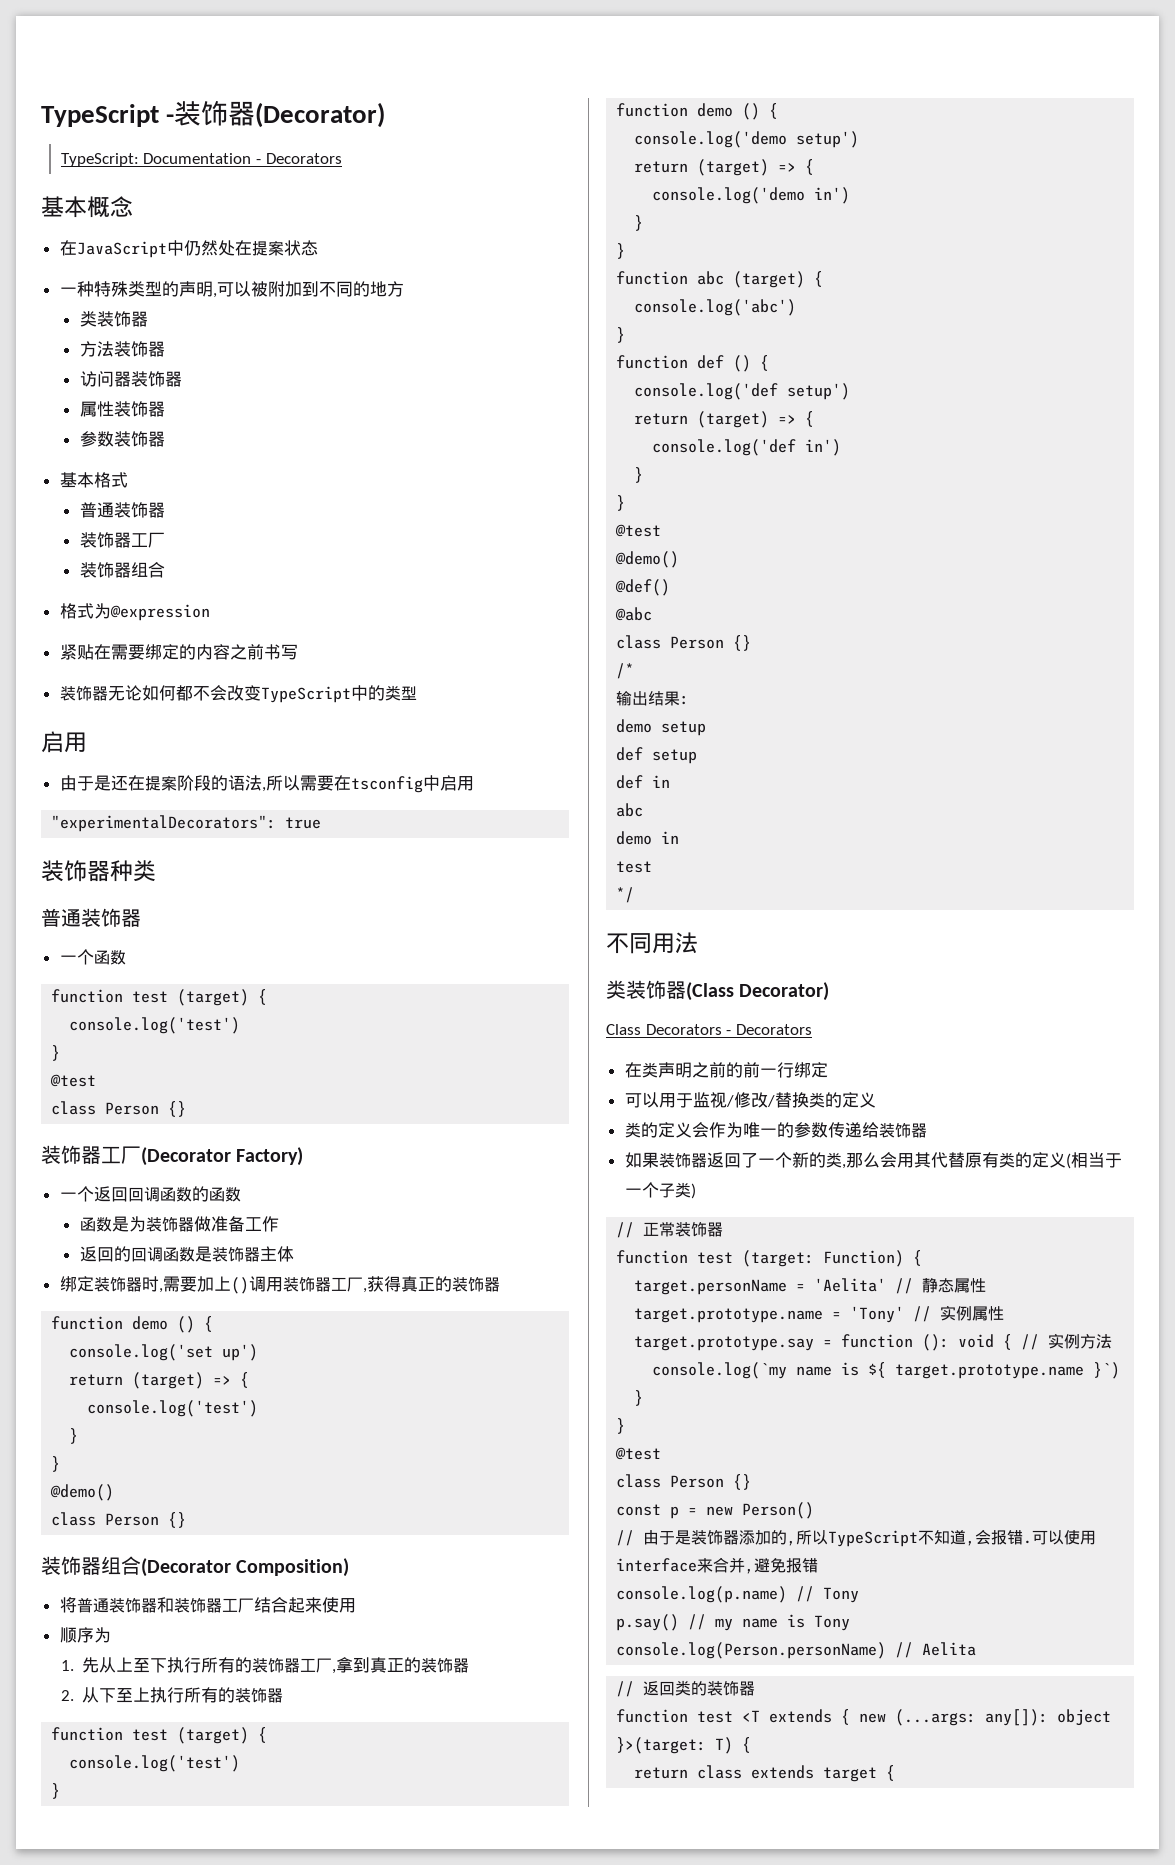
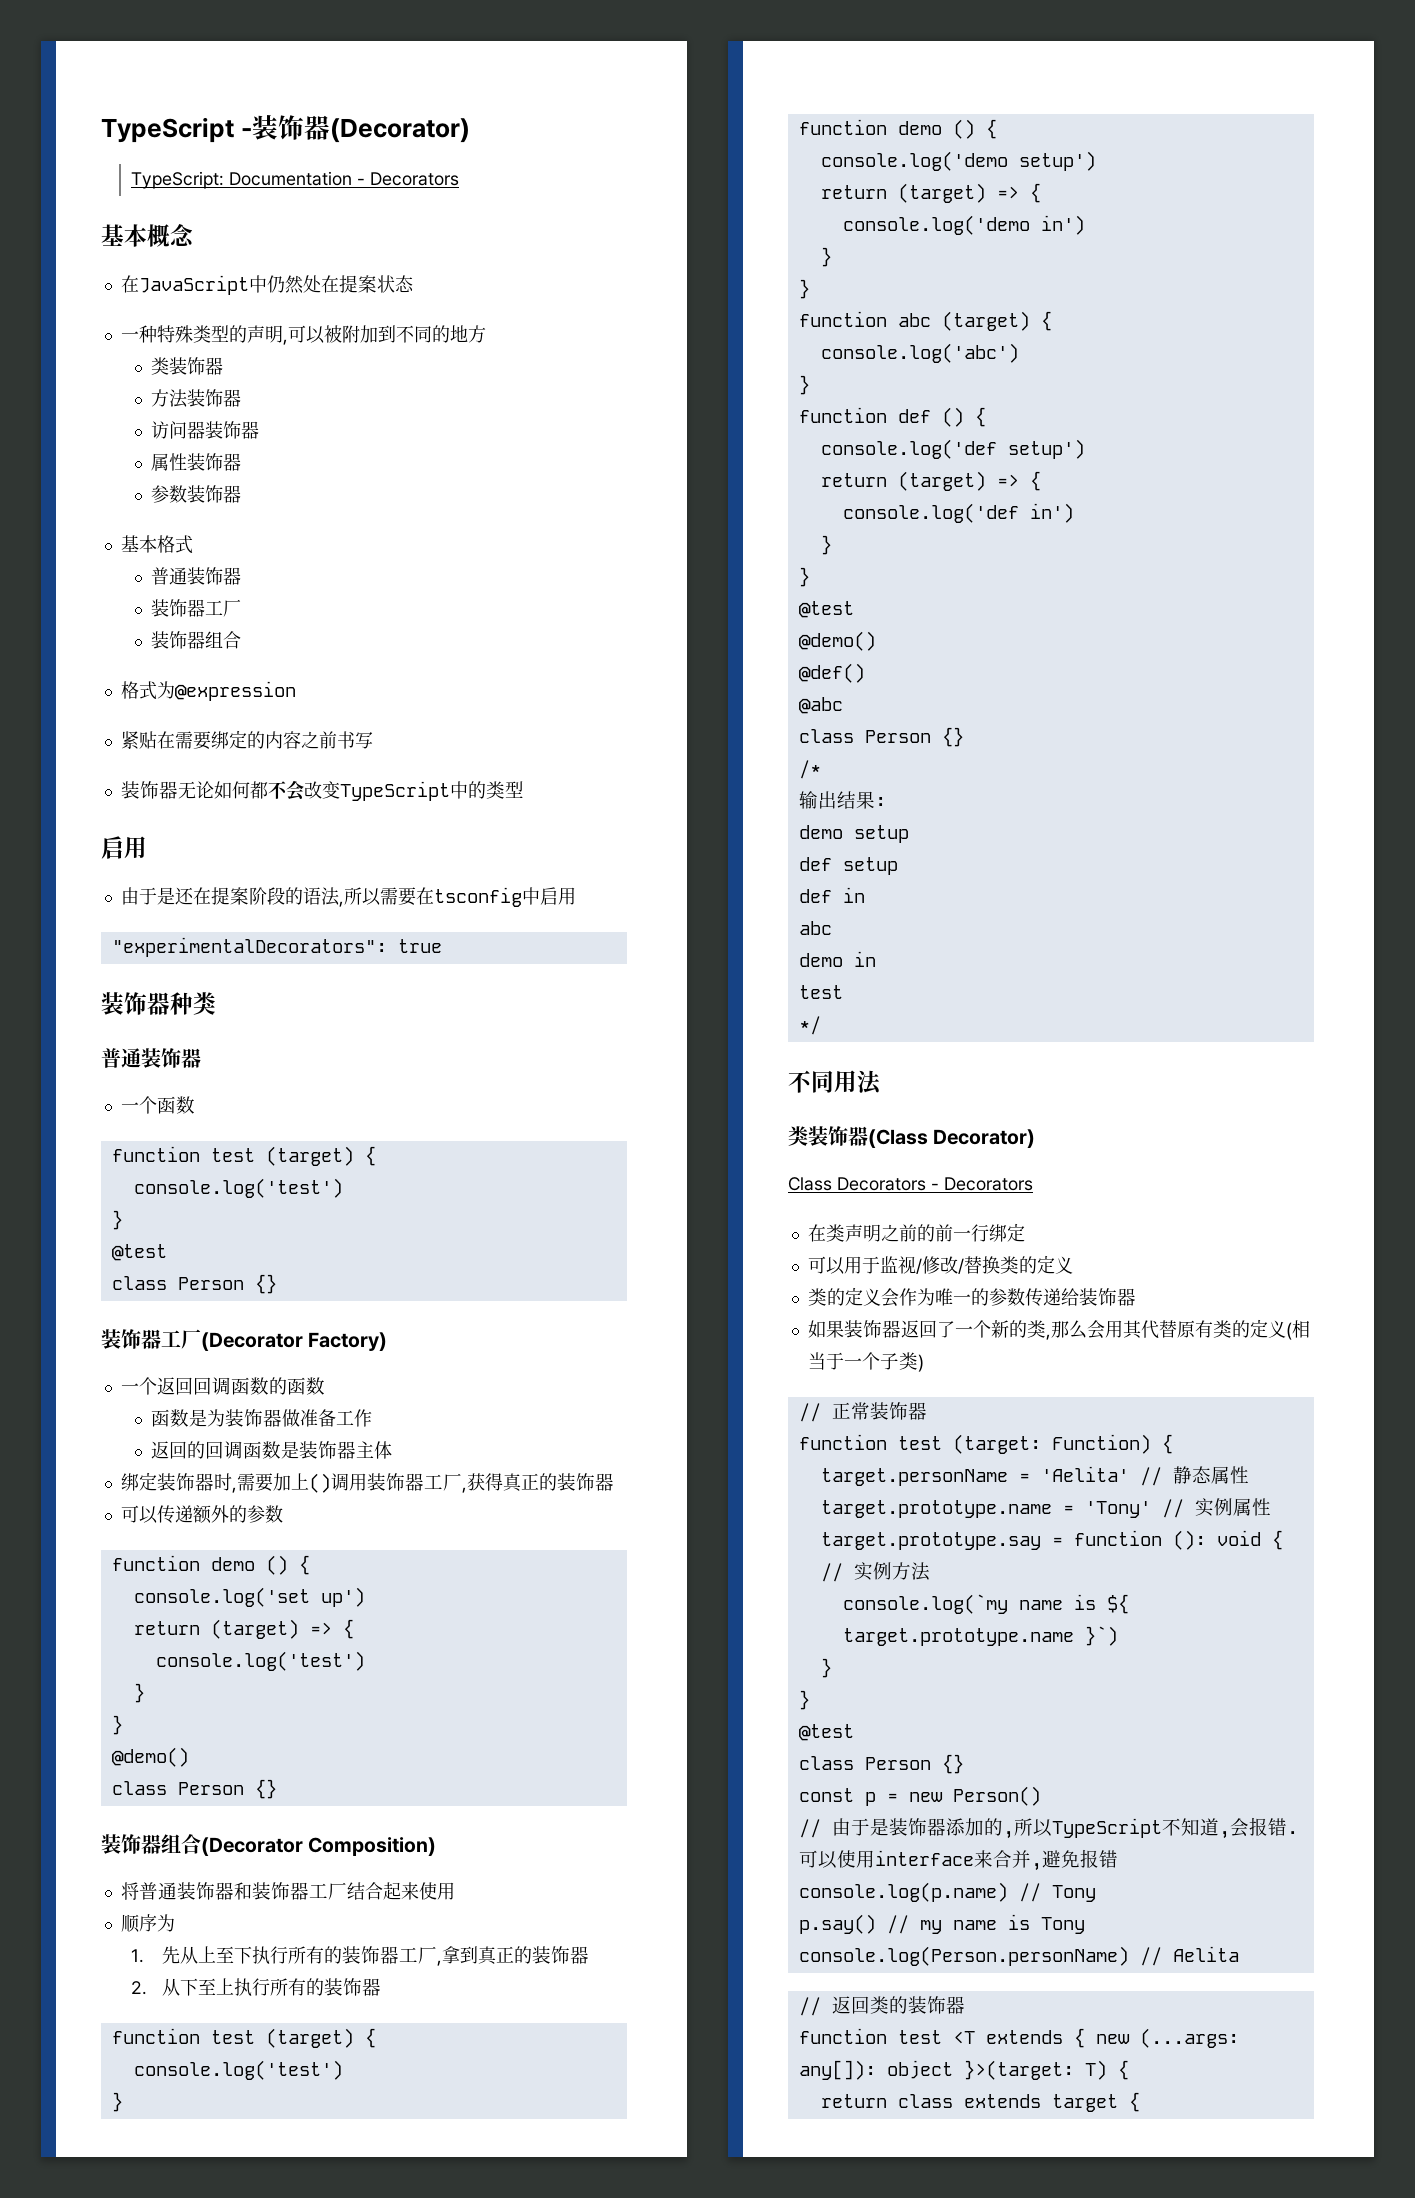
(500, 1284) none -> [120,1505,283,1524] // 可以传递额外的参数

